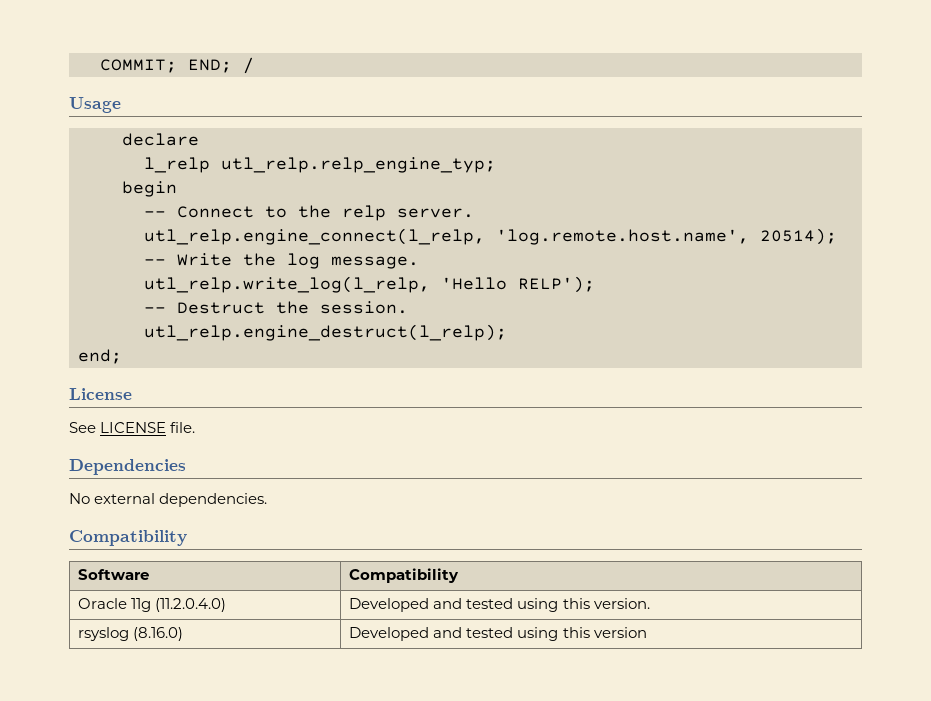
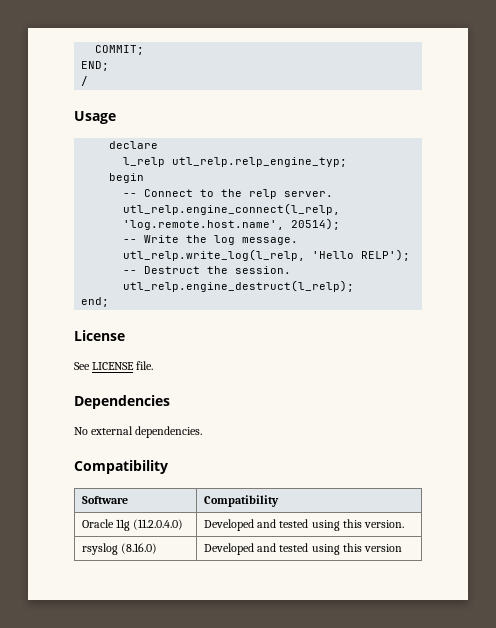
(177, 66) none -> (145, 50) //
(232, 66) none -> (110, 66) //

